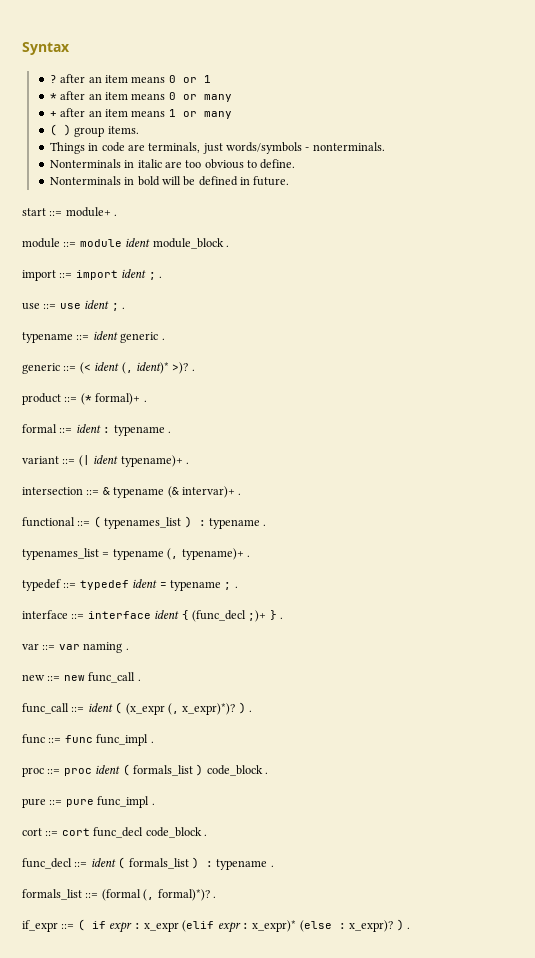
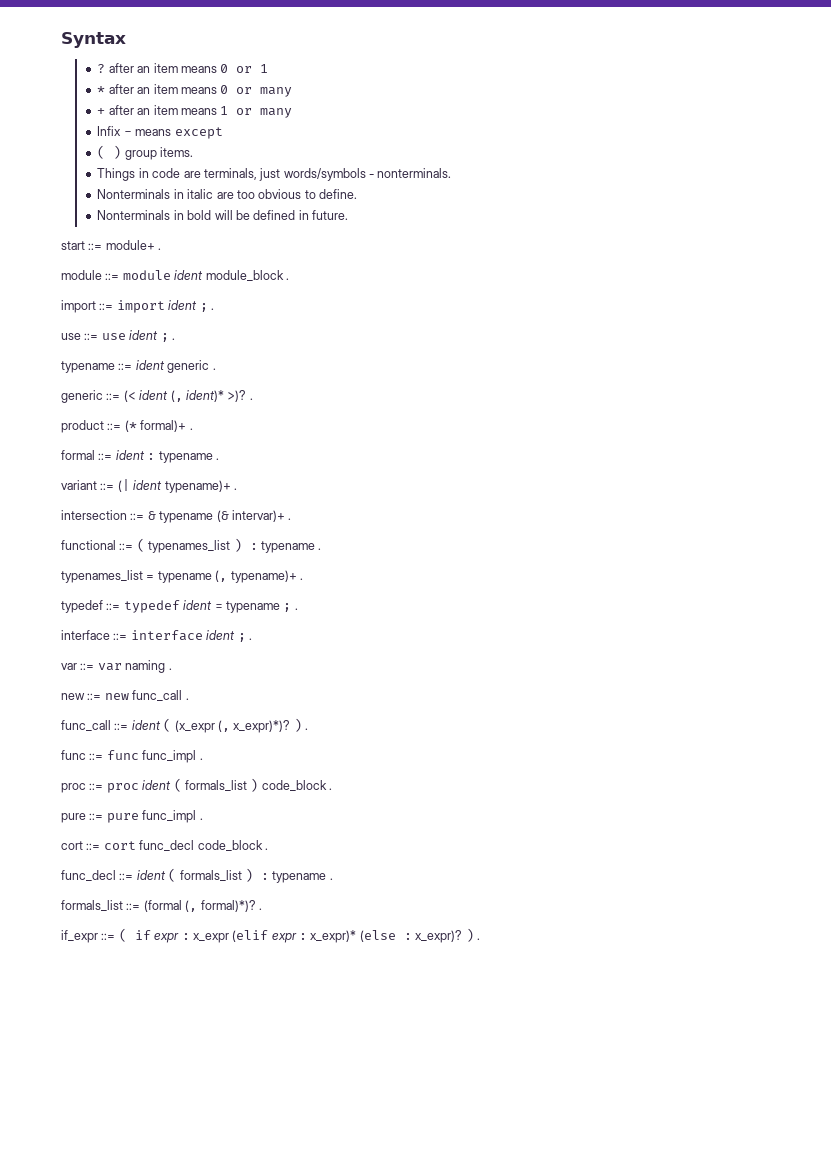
(232, 115) none -> [97,126,223,139] // Infix - means except
[181,610,277,622] { (func_decl ;)+ } -> [237,633,246,642] ;

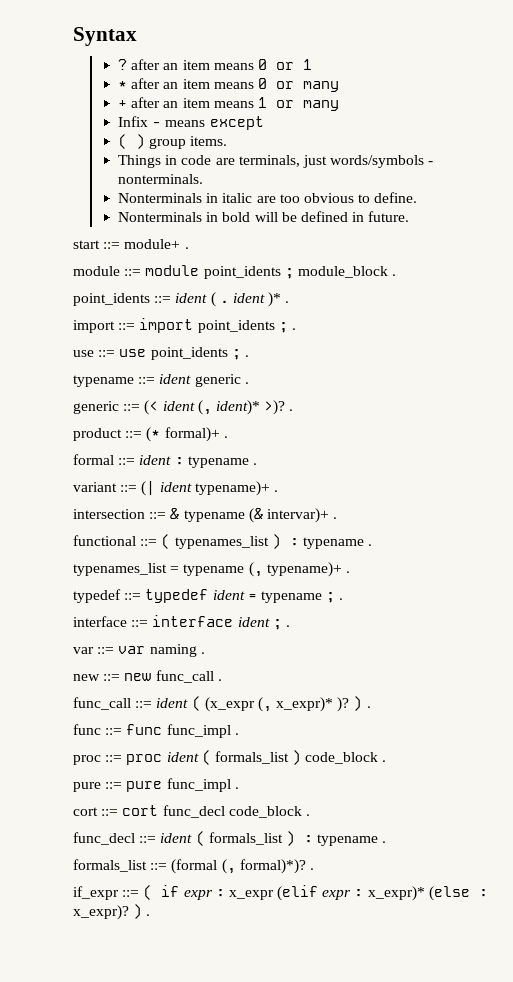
[174,270,284,281] ident module_block -> [203,266,397,279] [73,292,282,307] point_idents ; module_block . // point_idents ::= ident ( . ident )*
[168,300,198,310] ident -> [197,320,275,333] point_idents
[129,330,159,340] ident -> [150,347,228,360] point_idents
[233,720,291,733] x_expr)*)? -> [276,697,350,712] x_expr)* )?

